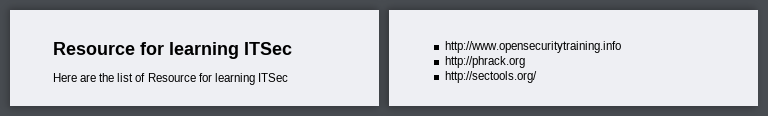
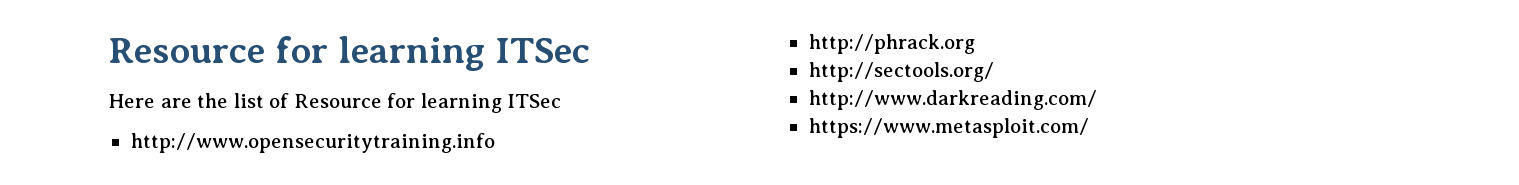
(537, 77) none -> [808,90,1097,110] [808,118,1089,138] // http://www.darkreading.com/ // https://www.metasploit.com/

